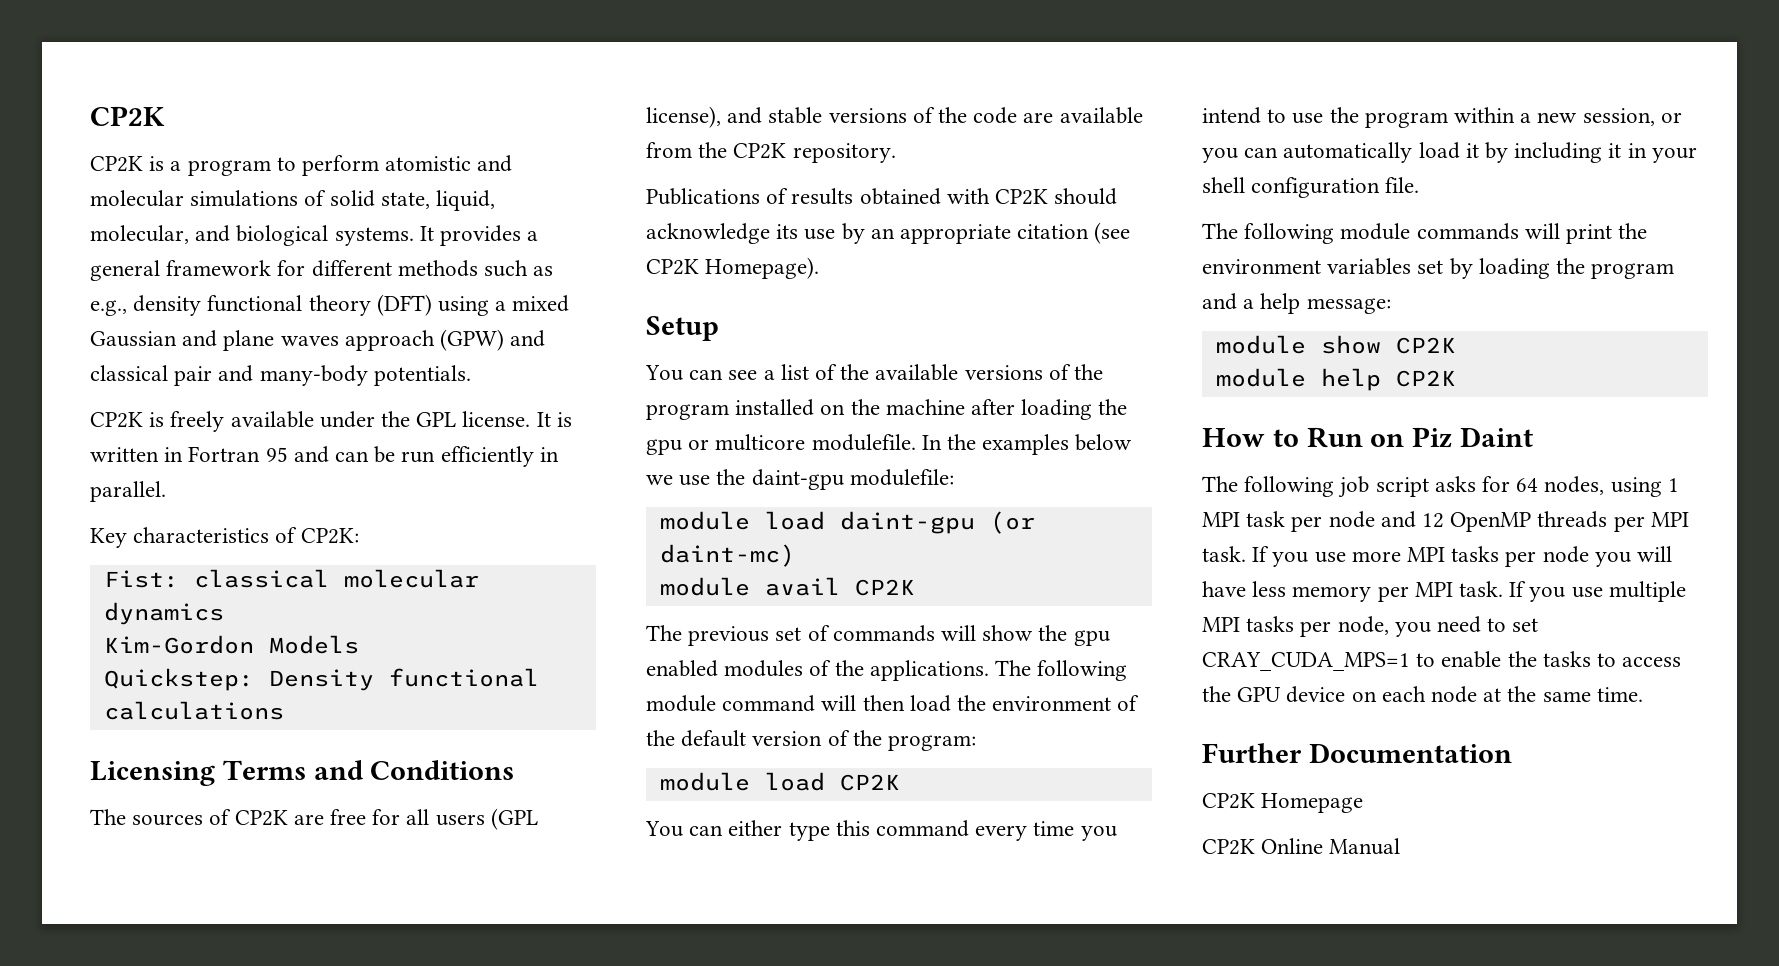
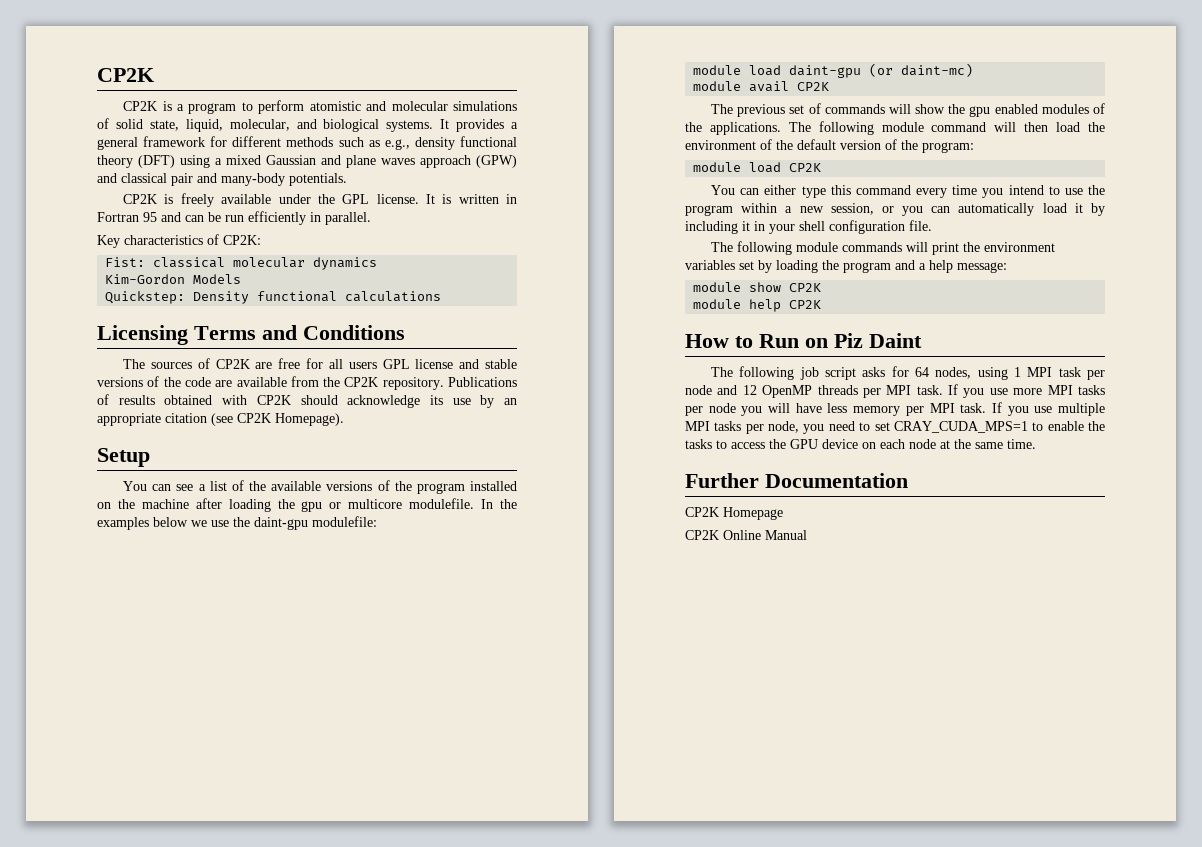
[490,808,538,830] [646,106,721,128] (GPL license), -> [382,359,454,369] GPL license
(896, 153) // -> (444, 383) none

